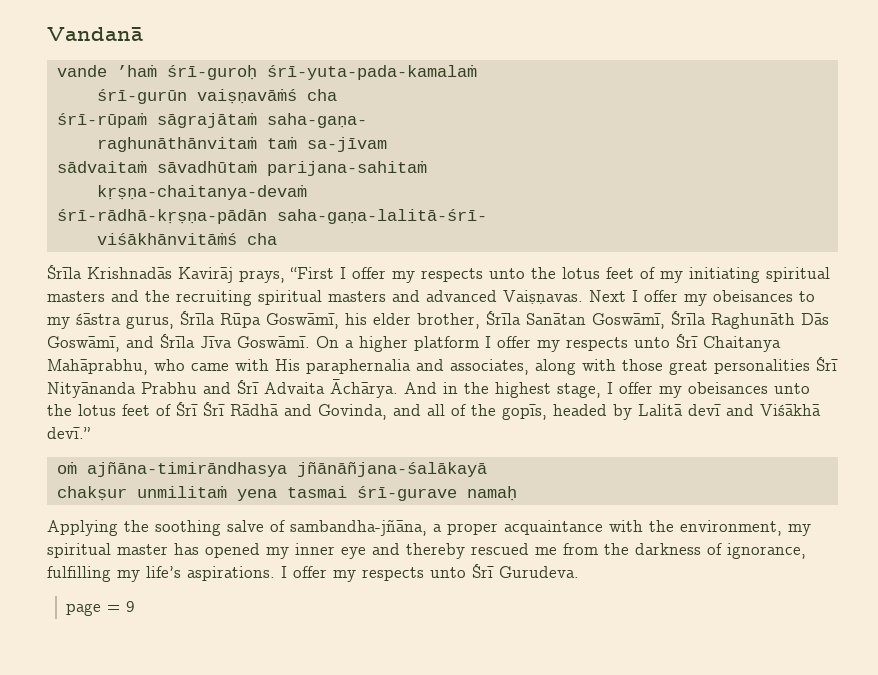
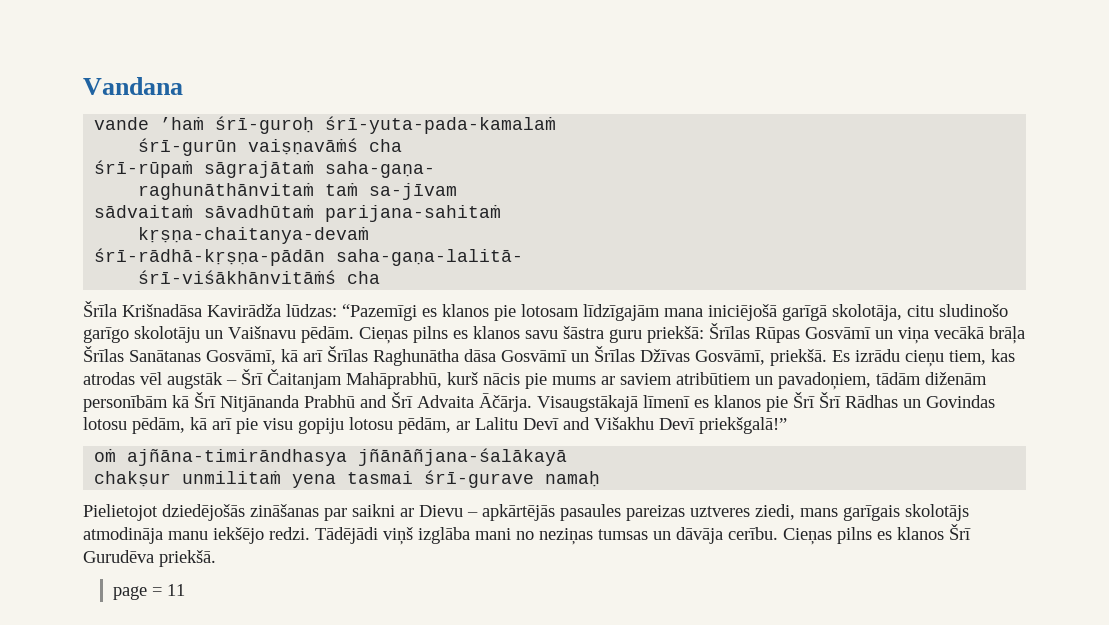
[47,27,143,41] Vandanā -> [83,77,183,95] Vandana
[276,209,487,224] [96,233,277,245] [47,265,830,283] [47,290,815,306] [47,311,829,329] [47,334,781,352] [47,357,838,375] [47,379,810,398] [47,402,821,420] [47,427,90,439] saha-gaṇa-lalitā-śrī- // viśākhānvitāṁś cha // Śrīla Krishnadās Kavirāj prays, “First I offer my respects unto the lotus feet of my initiating spiritual masters and the recruiting spiritual masters and advanced Vaiṣṇavas. Next I offer my obeisances to my śāstra gurus, Śrīla Rūpa Goswāmī, his elder brother, Śrīla Sanātan Goswāmī, Śrīla Raghunāth Dās Goswāmī, and Śrīla Jīva Goswāmī. On a higher platform I offer my respects unto Śrī Chaitanya Mahāprabhu, who came with His paraphernalia and associates, along with those great personalities Śrī Nityānanda Prabhu and Śrī Advaita Āchārya. And in the highest stage, I offer my obeisances unto the lotus feet of Śrī Śrī Rādhā and Govinda, and all of the gopīs, headed by Lalitā devī and Viśākhā devī.” -> [336,249,524,266] [138,270,381,284] [83,301,1008,321] [83,323,1025,344] [83,346,1015,367] [83,369,987,390] [83,392,995,412] [83,417,787,434] saha-gaṇa-lalitā- // śrī-viśākhānvitāṁś cha // Šrīla Krišnadāsa Kavirādža lūdzas: “Pazemīgi es klanos pie lotosam līdzīgajām mana iniciējošā garīgā skolotāja, citu sludinošo garīgo skolotāju un Vaišnavu pēdām. Cieņas pilns es klanos savu šāstra guru priekšā: Šrīlas Rūpas Gosvāmī un viņa vecākā brāļa Šrīlas Sanātanas Gosvāmī, kā arī Šrīlas Raghunātha dāsa Gosvāmī un Šrīlas Džīvas Gosvāmī, priekšā. Es izrādu cieņu tiem, kas atrodas vēl augstāk – Šrī Čaitanjam Mahāprabhū, kurš nācis pie mums ar saviem atribūtiem un pavadoņiem, tādām diženām personībām kā Šrī Nitjānanda Prabhū and Šrī Advaita Āčārja. Visaugstākajā līmenī es klanos pie Šrī Šrī Rādhas un Govindas lotosu pēdām, kā arī pie visu gopiju lotosu pēdām, ar Lalitu Devī and Višakhu Devī priekšgalā!”
[47,519,811,536] [47,543,806,559] [47,564,579,582] Applying the soothing salve of sambandha-jñāna, a proper acquaintance with the environment, my spiritual master has opened my inner eye and thereby rescued me from the darkness of ignorance, fulfilling my life’s aspirations. I offer my respects unto Śrī Gurudeva. -> [83,504,969,521] [83,524,971,545] [83,550,216,567] Pielietojot dziedējošās zināšanas par saikni ar Dievu – apkārtējās pasaules pareizas uztveres ziedi, mans garīgais skolotājs atmodināja manu iekšējo redzi. Tādējādi viņš izglāba mani no neziņas tumsas un dāvāja cerību. Cieņas pilns es klanos Šrī Gurudēva priekšā.
[126,601,136,612] 9 -> [167,584,186,596] 11

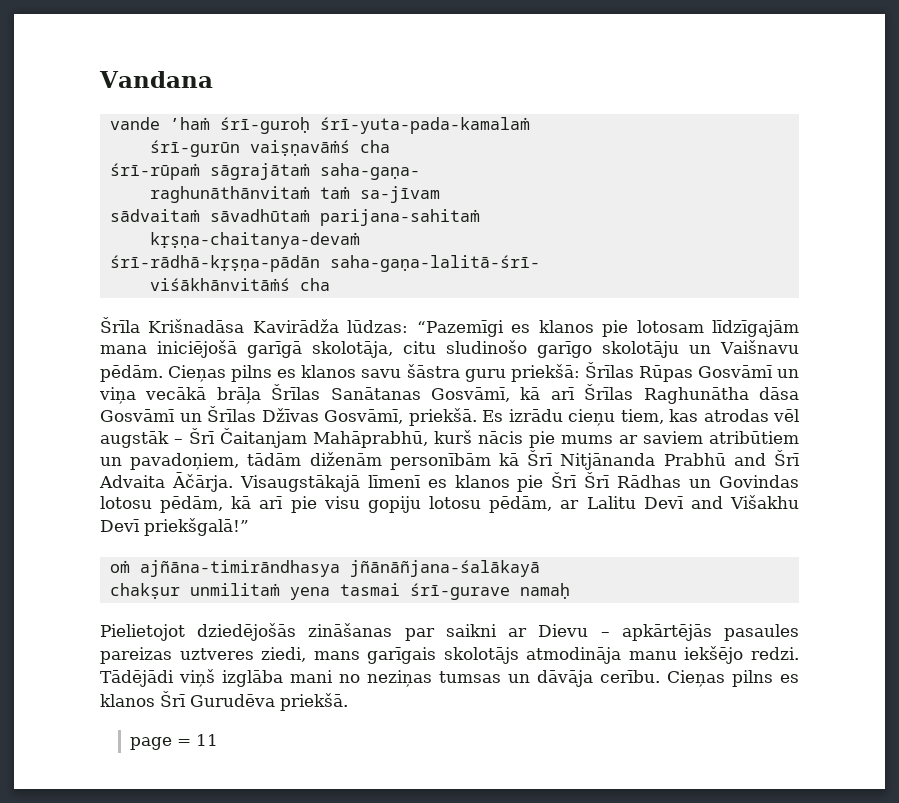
[336,249,524,266] [138,270,337,284] saha-gaṇa-lalitā- // śrī-viśākhānvitāṁś -> [329,255,540,272] [149,278,290,291] saha-gaṇa-lalitā-śrī- // viśākhānvitāṁś

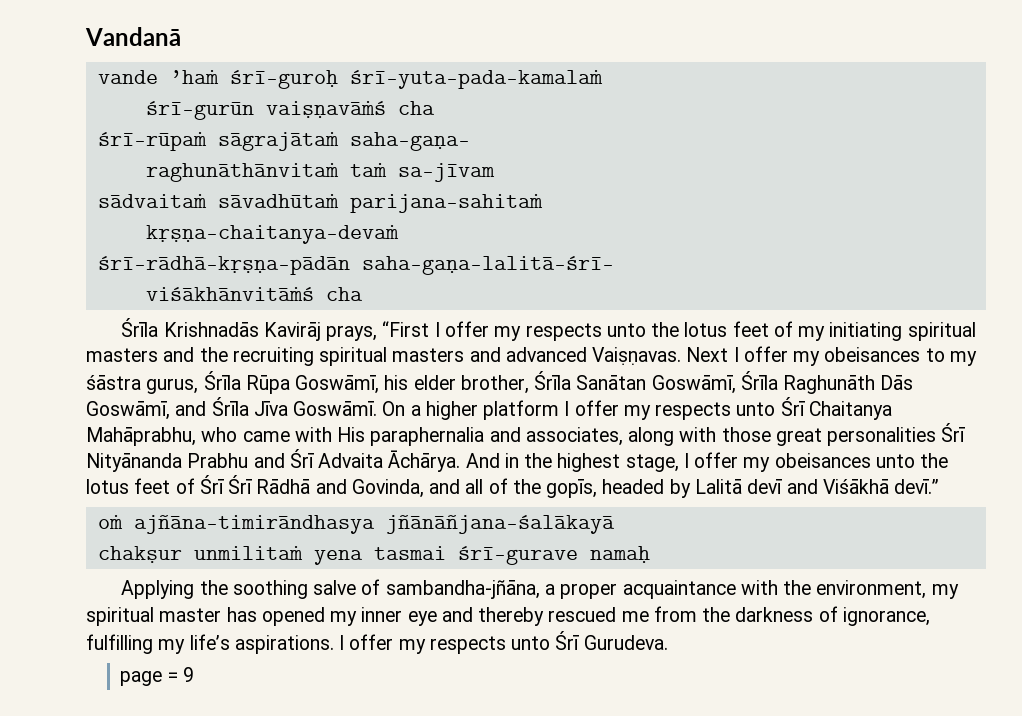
[99,71,213,88] Vandana -> [85,27,181,46] Vandanā
[100,317,800,337] [100,340,800,358] [100,362,800,382] [99,384,799,404] [100,406,799,426] [100,428,799,448] [100,450,800,470] [99,472,800,492] [100,495,799,513] [100,518,249,536] Šrīla Krišnadāsa Kavirādža lūdzas: “Pazemīgi es klanos pie lotosam līdzīgajām mana iniciējošā garīgā skolotāja, citu sludinošo garīgo skolotāju un Vaišnavu pēdām. Cieņas pilns es klanos savu šāstra guru priekšā: Šrīlas Rūpas Gosvāmī un viņa vecākā brāļa Šrīlas Sanātanas Gosvāmī, kā arī Šrīlas Raghunātha dāsa Gosvāmī un Šrīlas Džīvas Gosvāmī, priekšā. Es izrādu cieņu tiem, kas atrodas vēl augstāk – Šrī Čaitanjam Mahāprabhū, kurš nācis pie mums ar saviem atribūtiem un pavadoņiem, tādām diženām personībām kā Šrī Nitjānanda Prabhū and Šrī Advaita Āčārja. Visaugstākajā līmenī es klanos pie Šrī Šrī Rādhas un Govindas lotosu pēdām, kā arī pie visu gopiju lotosu pēdām, ar Lalitu Devī and Višakhu Devī priekšgalā!” -> [121,318,976,341] [86,346,977,366] [86,371,914,394] [86,397,892,420] [86,423,966,446] [86,449,949,472] [86,475,940,498] Śrīla Krishnadās Kavirāj prays, “First I offer my respects unto the lotus feet of my initiating spiritual masters and the recruiting spiritual masters and advanced Vaiṣṇavas. Next I offer my obeisances to my śāstra gurus, Śrīla Rūpa Goswāmī, his elder brother, Śrīla Sanātan Goswāmī, Śrīla Raghunāth Dās Goswāmī, and Śrīla Jīva Goswāmī. On a higher platform I offer my respects unto Śrī Chaitanya Mahāprabhu, who came with His paraphernalia and associates, along with those great personalities Śrī Nityānanda Prabhu and Śrī Advaita Āchārya. And in the highest stage, I offer my obeisances unto the lotus feet of Śrī Śrī Rādhā and Govinda, and all of the gopīs, headed by Lalitā devī and Viśākhā devī.”
[100,623,799,641] [100,646,799,664] [100,669,799,687] [100,691,348,711] Pielietojot dziedējošās zināšanas par saikni ar Dievu – apkārtējās pasaules pareizas uztveres ziedi, mans garīgais skolotājs atmodināja manu iekšējo redzi. Tādējādi viņš izglāba mani no neziņas tumsas un dāvāja cerību. Cieņas pilns es klanos Šrī Gurudēva priekšā. -> [121,579,959,599] [86,606,930,626] [86,631,668,654] Applying the soothing salve of sambandha-jñāna, a proper acquaintance with the environment, my spiritual master has opened my inner eye and thereby rescued me from the darkness of ignorance, fulfilling my life’s aspirations. I offer my respects unto Śrī Gurudeva.
[195,734,218,746] 11 -> [182,667,194,682] 9

